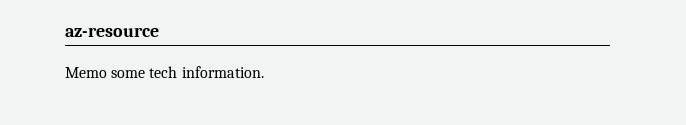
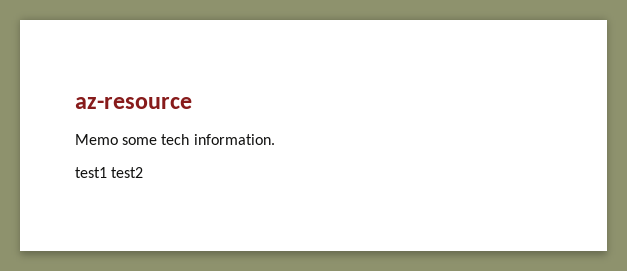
(264, 72) none -> [75,167,144,178] // test1 test2

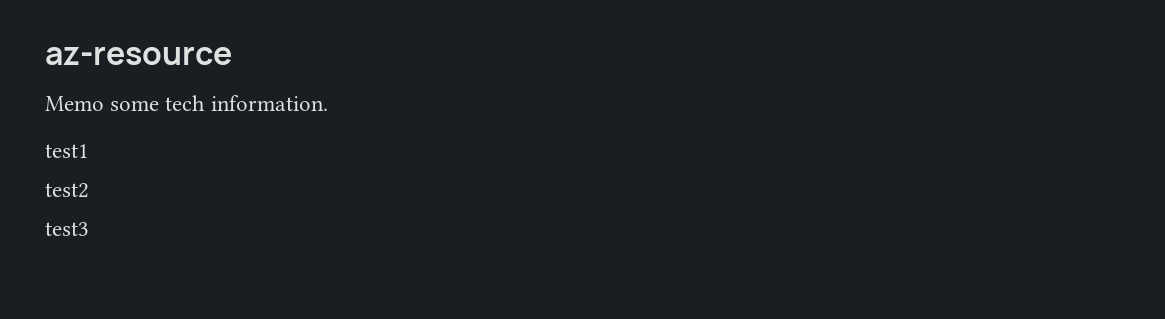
(107, 172) none -> (89, 151) //
(144, 172) none -> [45,222,89,236] // test3

